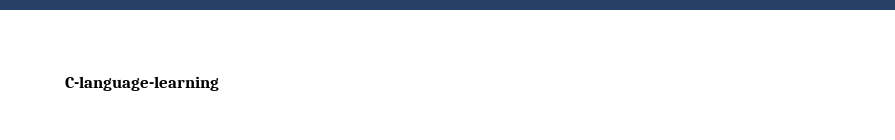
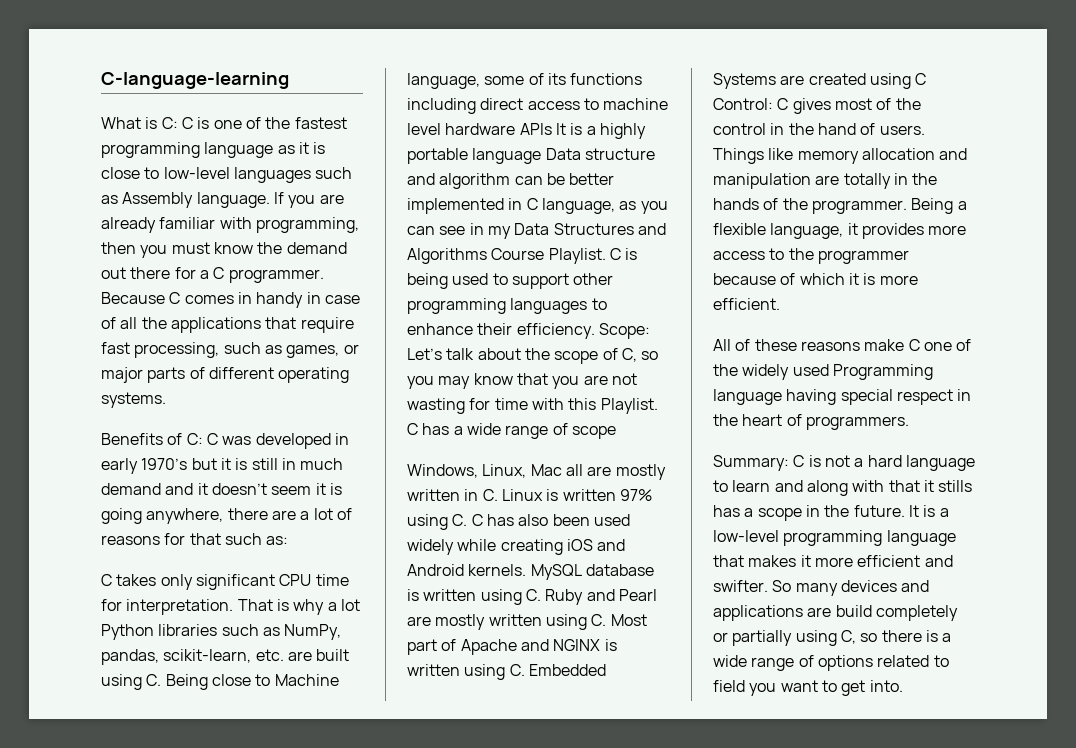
(219, 83) none -> [101,117,347,129] [101,142,326,158] [101,167,353,183] [101,192,344,208] [101,217,359,233] [101,242,347,258] [101,267,324,283] [101,292,360,308] [101,317,354,333] [101,342,359,358] [101,367,350,383] [101,392,166,408] [101,433,349,449] [101,458,344,474] [101,483,342,495] [101,508,352,524] [101,533,289,545] [101,574,349,590] [101,599,360,615] [101,624,342,640] [101,649,350,665] [101,674,339,690] [407,73,643,89] [407,98,669,114] [407,123,646,139] [407,148,655,164] [407,173,615,189] [407,198,668,214] [407,223,666,239] [407,248,638,264] [407,273,614,289] [407,298,607,314] [407,323,650,339] [407,348,659,364] [407,373,637,389] [407,398,658,414] [407,423,616,439] [407,464,666,480] [407,489,652,501] [407,514,630,530] [407,539,626,555] [407,564,654,580] [407,589,657,605] [407,614,647,630] [407,639,617,655] [407,664,606,680] [713,73,927,89] [713,98,921,114] [713,123,925,135] [713,148,968,164] [713,173,938,189] [713,198,967,214] [713,223,967,239] [713,248,909,264] [713,273,918,285] [713,298,780,310] [713,339,972,351] [713,364,933,380] [713,389,972,405] [713,414,909,430] [713,455,975,471] [713,480,973,496] [713,505,949,521] [713,530,956,546] [713,555,953,567] [713,580,930,596] [713,605,958,621] [713,630,952,646] [713,655,949,671] [713,680,903,696] // What is C: C is one of the fastest programming language as it is close to low-level languages such as Assembly language. If you are already familiar with programming, then you must know the demand out there for a C programmer. Because C comes in handy in case of all the applications that require fast processing, such as games, or major parts of different operating systems. // Benefits of C: C was developed in early 1970’s but it is still in much demand and it doesn’t seem it is going anywhere, there are a lot of reasons for that such as: // C takes only significant CPU time for interpretation. That is why a lot Python libraries such as NumPy, pandas, scikit-learn, etc. are built using C. Being close to Machine language, some of its functions including direct access to machine level hardware APIs It is a highly portable language Data structure and algorithm can be better implemented in C language, as you can see in my Data Structures and Algorithms Course Playlist. C is being used to support other programming languages to enhance their efficiency. Scope: Let’s talk about the scope of C, so you may know that you are not wasting for time with this Playlist. C has a wide range of scope // Windows, Linux, Mac all are mostly written in C. Linux is written 97% using C. C has also been used widely while creating iOS and Android kernels. MySQL database is written using C. Ruby and Pearl are mostly written using C. Most part of Apache and NGINX is written using C. Embedded Systems are created using C Control: C gives most of the control in the hand of users. Things like memory allocation and manipulation are totally in the hands of the programmer. Being a flexible language, it provides more access to the programmer because of which it is more efficient. // All of these reasons make C one of the widely used Programming language having special respect in the heart of programmers. // Summary: C is not a hard language to learn and along with that it stills has a scope in the future. It is a low-level programming language that makes it more efficient and swifter. So many devices and applications are build completely or partially using C, so there is a wide range of options related to field you want to get into.

